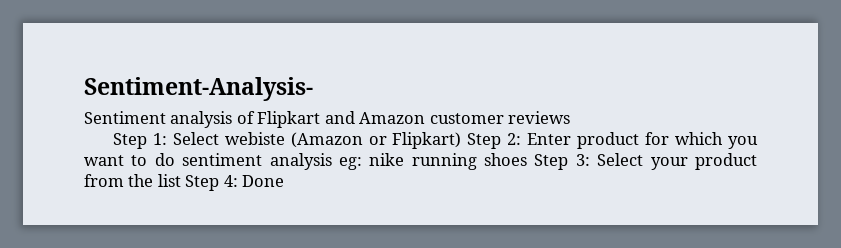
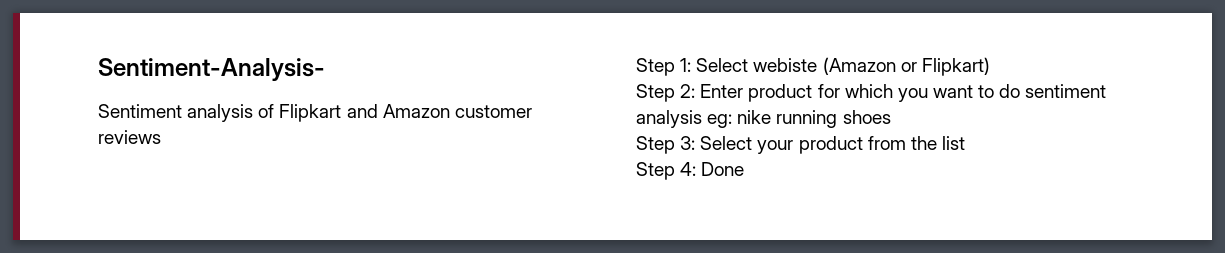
(462, 140) none -> (990, 66) //
(528, 159) none -> (891, 117) //
(181, 180) none -> (965, 143) //

